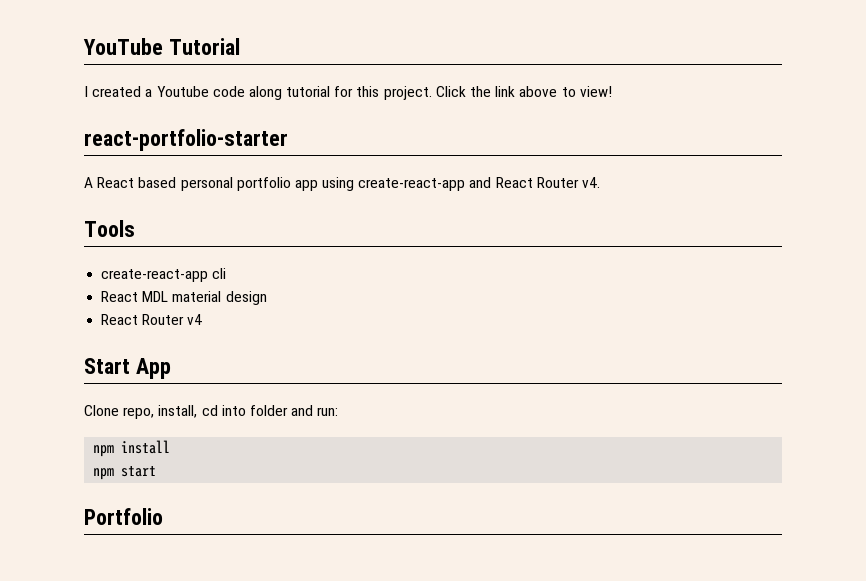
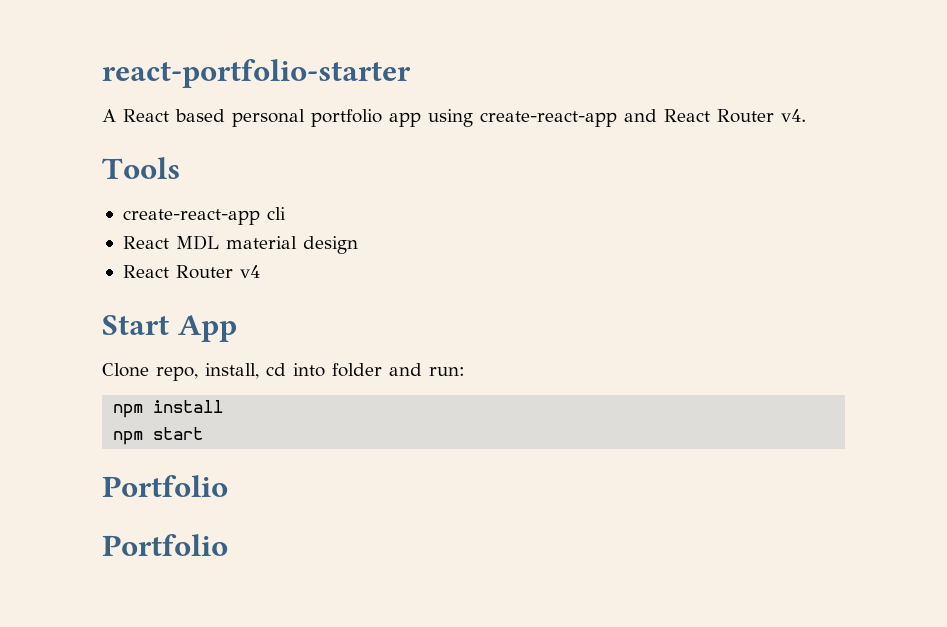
[83,38,240,55] [84,86,612,100] YouTube Tutorial // I created a Youtube code along tutorial for this project. Click the link above to view! // -> (102, 73) none
(163, 516) none -> [102,534,228,556] // Portfolio

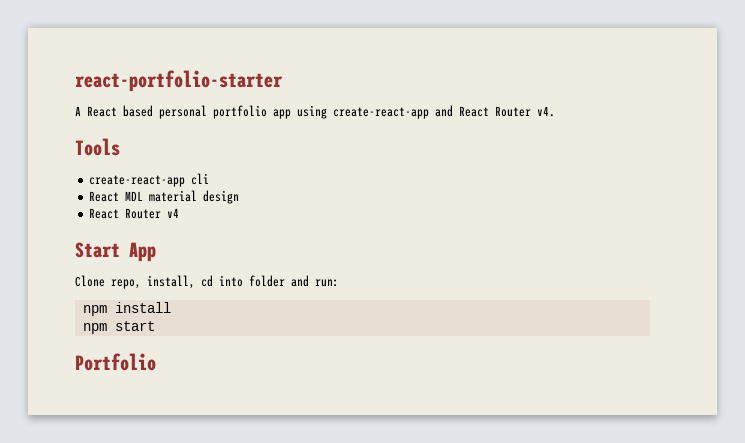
[102,534,228,556] // Portfolio -> (156, 362) none

